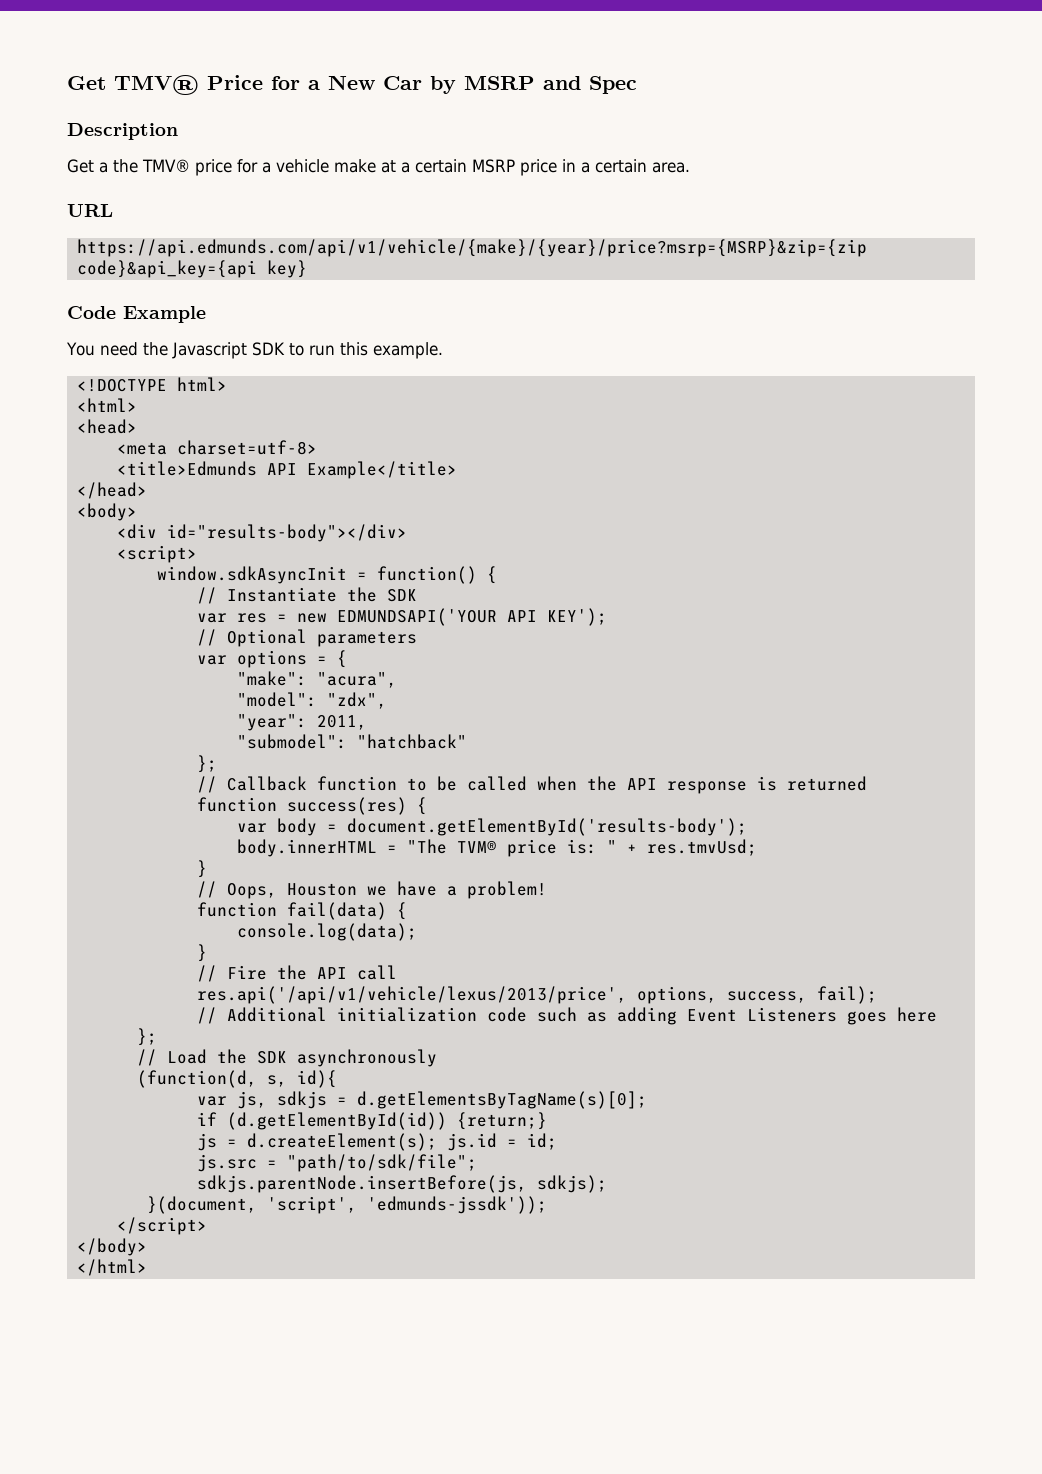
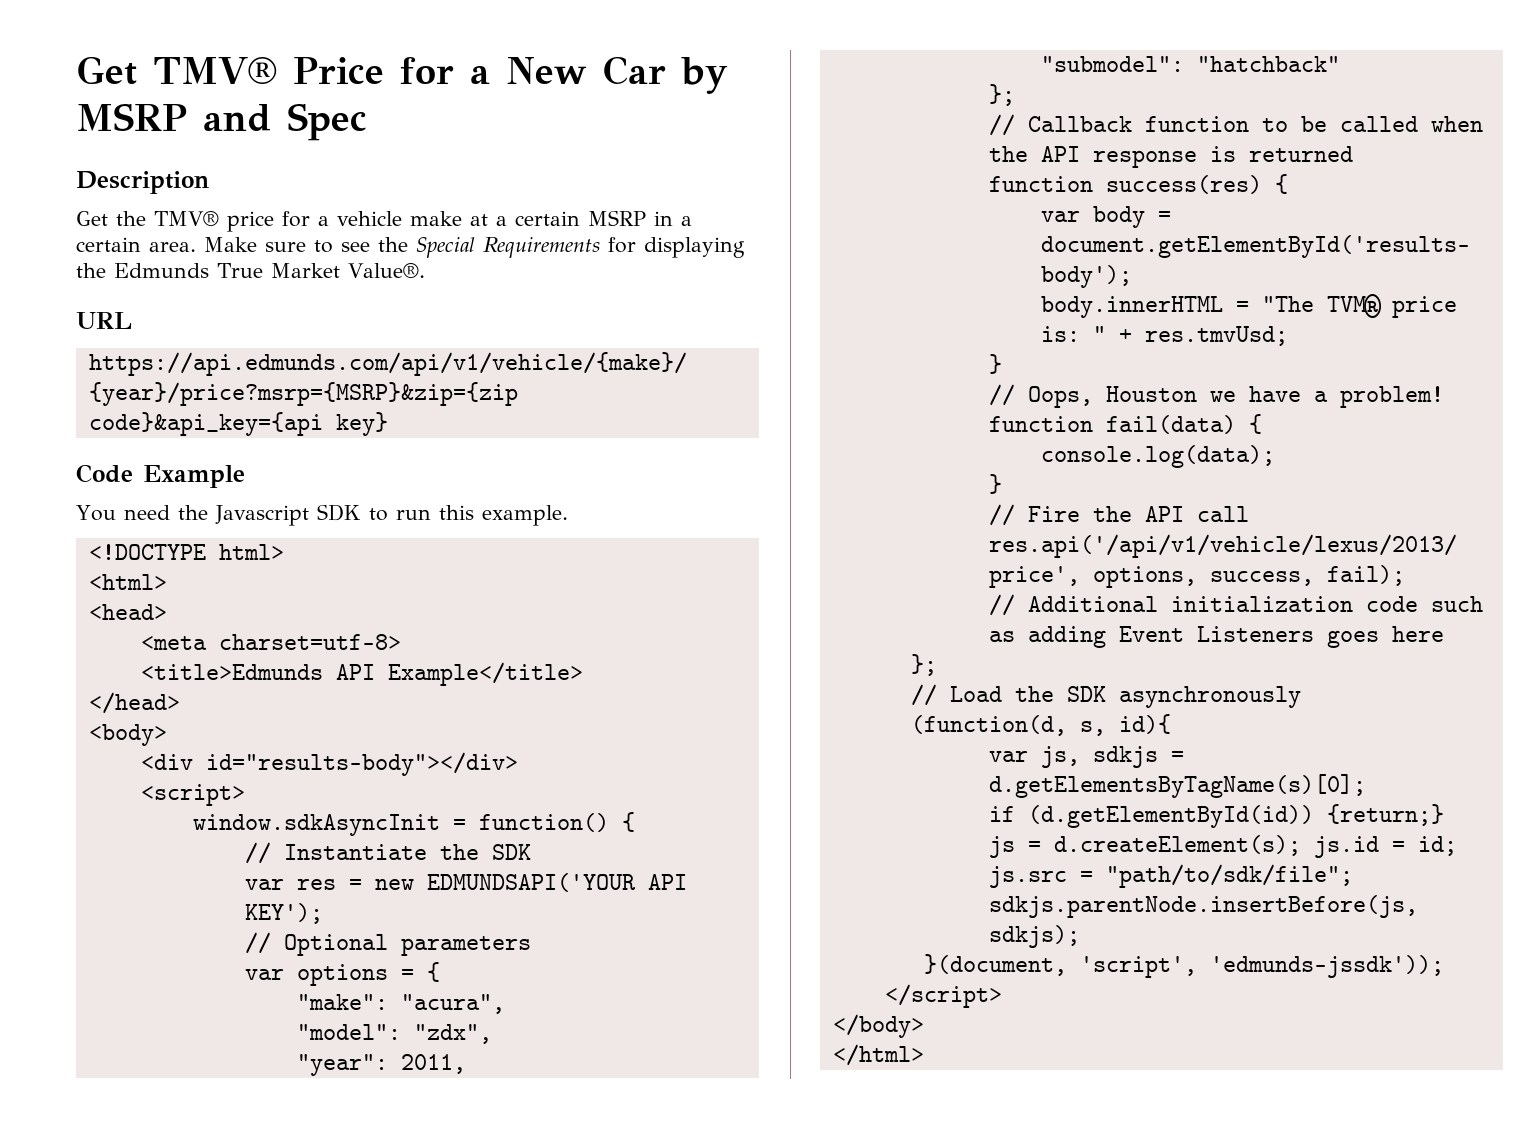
[99,162,108,173] a -> (108, 218) none
[520,159,557,176] price -> (646, 218) none
(690, 167) none -> [204,237,745,258] [76,263,425,278] Make sure to see the Special Requirements for displaying the Edmunds True Market Value®.

